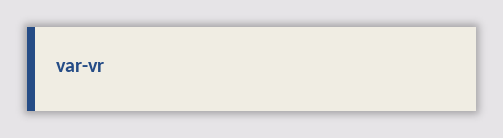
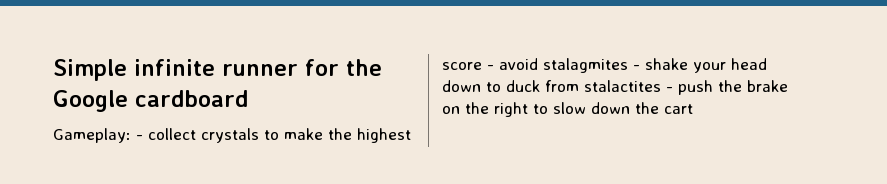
[56,62,104,72] var-vr -> [53,59,382,81] [53,90,248,112] [53,128,411,143] [442,58,767,73] [442,80,788,95] [442,102,693,117] Simple infinite runner for the Google cardboard // Gameplay: - collect crystals to make the highest score - avoid stalagmites - shake your head down to duck from stalactites - push the brake on the right to slow down the cart

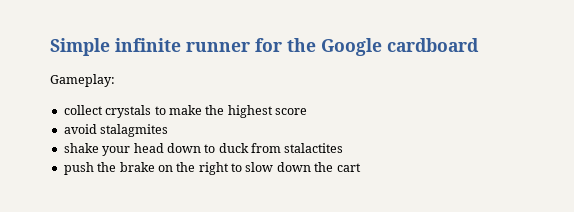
[136,135,143,140] - -> (115, 80) //
[487,65,494,70] - -> (307, 111) //
[633,65,640,70] - -> (169, 130) //
[666,87,673,92] - -> (344, 148) //

